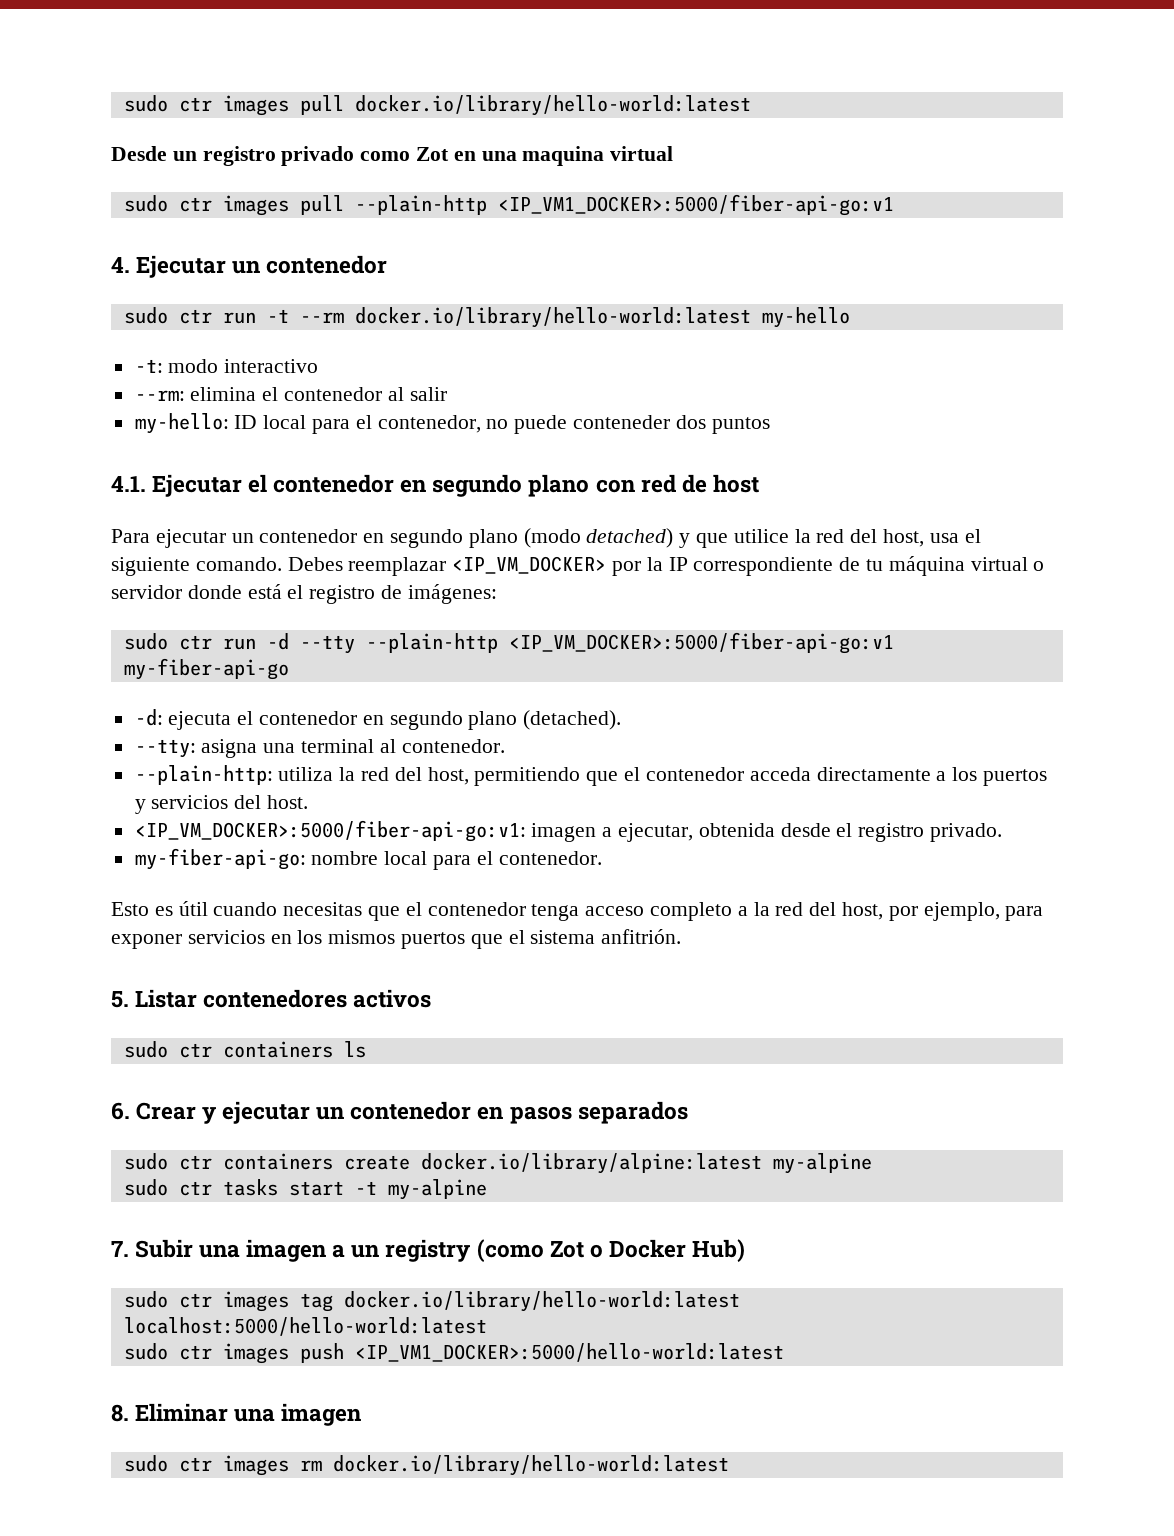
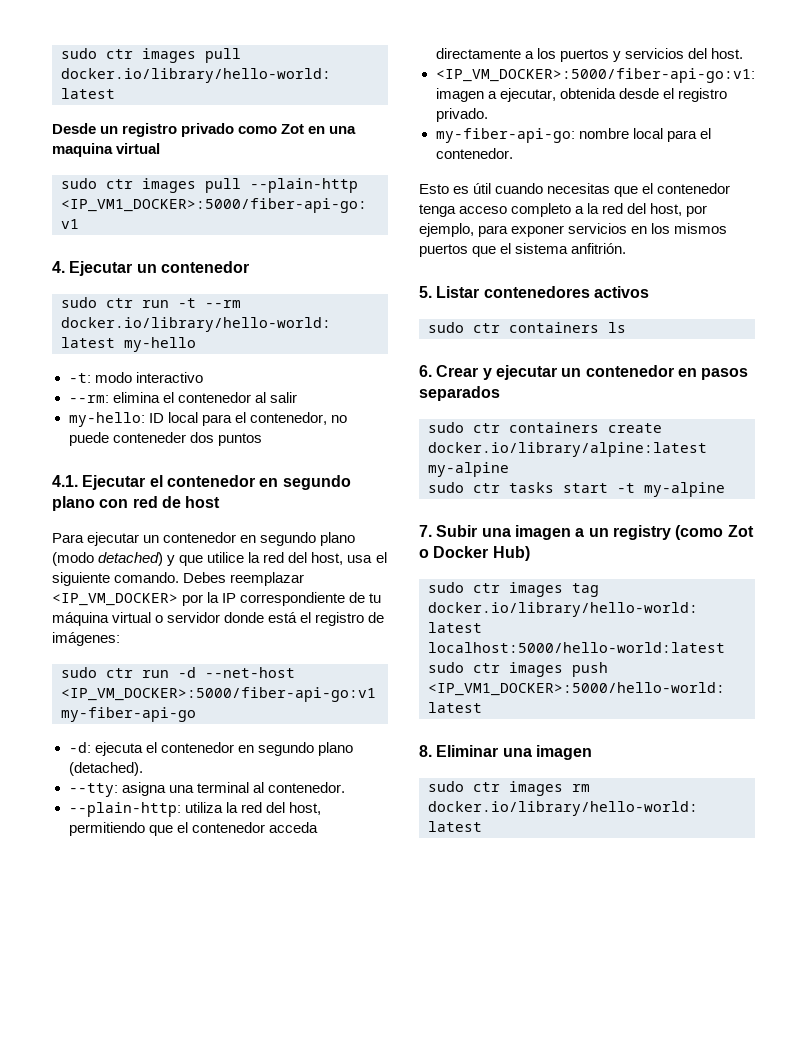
[299,633,498,654] --tty --plain-http -> [205,667,295,678] --net-host

